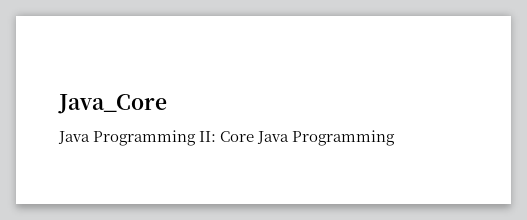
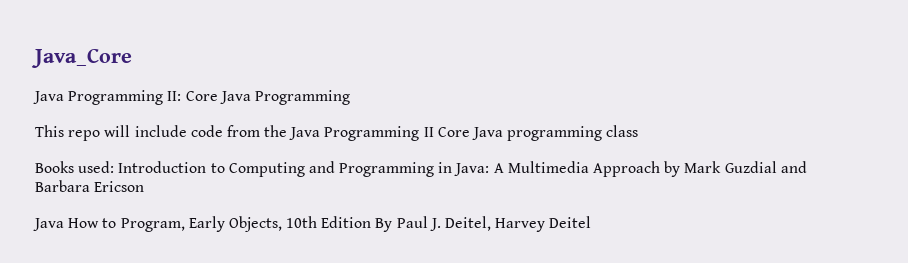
(396, 138) none -> [35,125,639,141] [35,161,807,177] [35,180,145,192] [33,216,592,232] // This repo will include code from the Java Programming II Core Java programming class // Books used: Introduction to Computing and Programming in Java: A Multimedia Approach by Mark Guzdial and Barbara Ericson // Java How to Program, Early Objects, 10th Edition By Paul J. Deitel, Harvey Deitel

